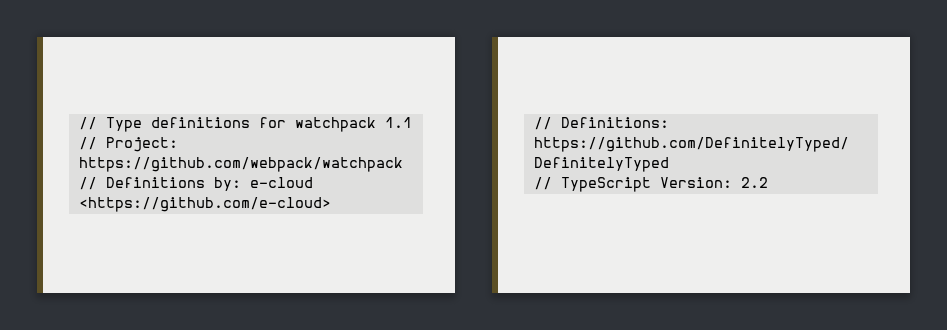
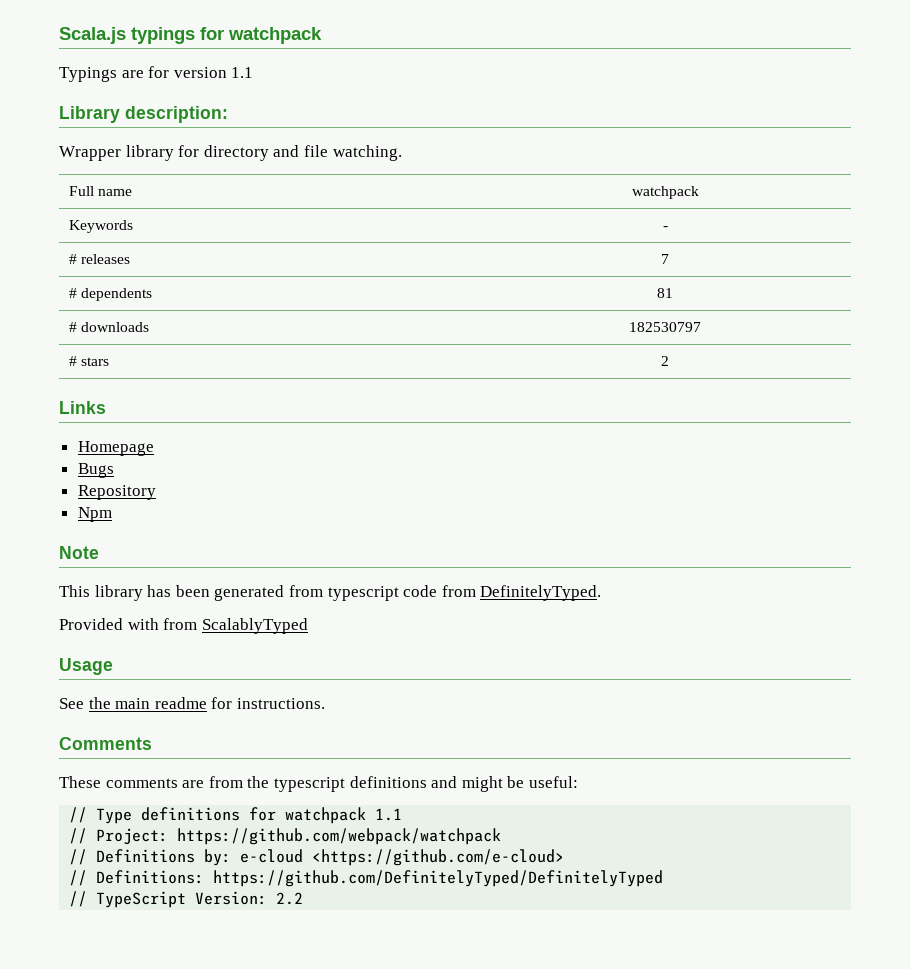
(78, 123) none -> [59,27,322,44] [59,66,254,82] [59,106,228,123] [59,145,402,161] [68,186,132,196] [631,186,699,199] [68,220,133,233] [662,226,668,230] [68,254,130,264] [661,254,669,264] [68,288,152,301] [657,288,673,298] [68,322,149,332] [629,322,701,332] [68,356,109,366] [661,356,669,366] [59,401,106,414] [77,441,154,456] [77,463,114,478] [77,485,156,500] [77,507,112,522] [59,546,99,559] [59,585,602,601] [59,618,308,634] [59,658,113,675] [59,697,325,709] [59,737,152,750] [59,776,578,792] Scala.js typings for watchpack // Typings are for version 1.1 // Library description: // Wrapper library for directory and file watching. // Full name | watchpack // Keywords | - // # releases | 7 // # dependents | 81 // # downloads | 182530797 // # stars | 2 // Links // Homepage // Bugs // Repository // Npm // Note // This library has been generated from typescript code from DefinitelyTyped. // Provided with from ScalablyTyped // Usage // See the main readme for instructions. // Comments // These comments are from the typescript definitions and might be useful: //

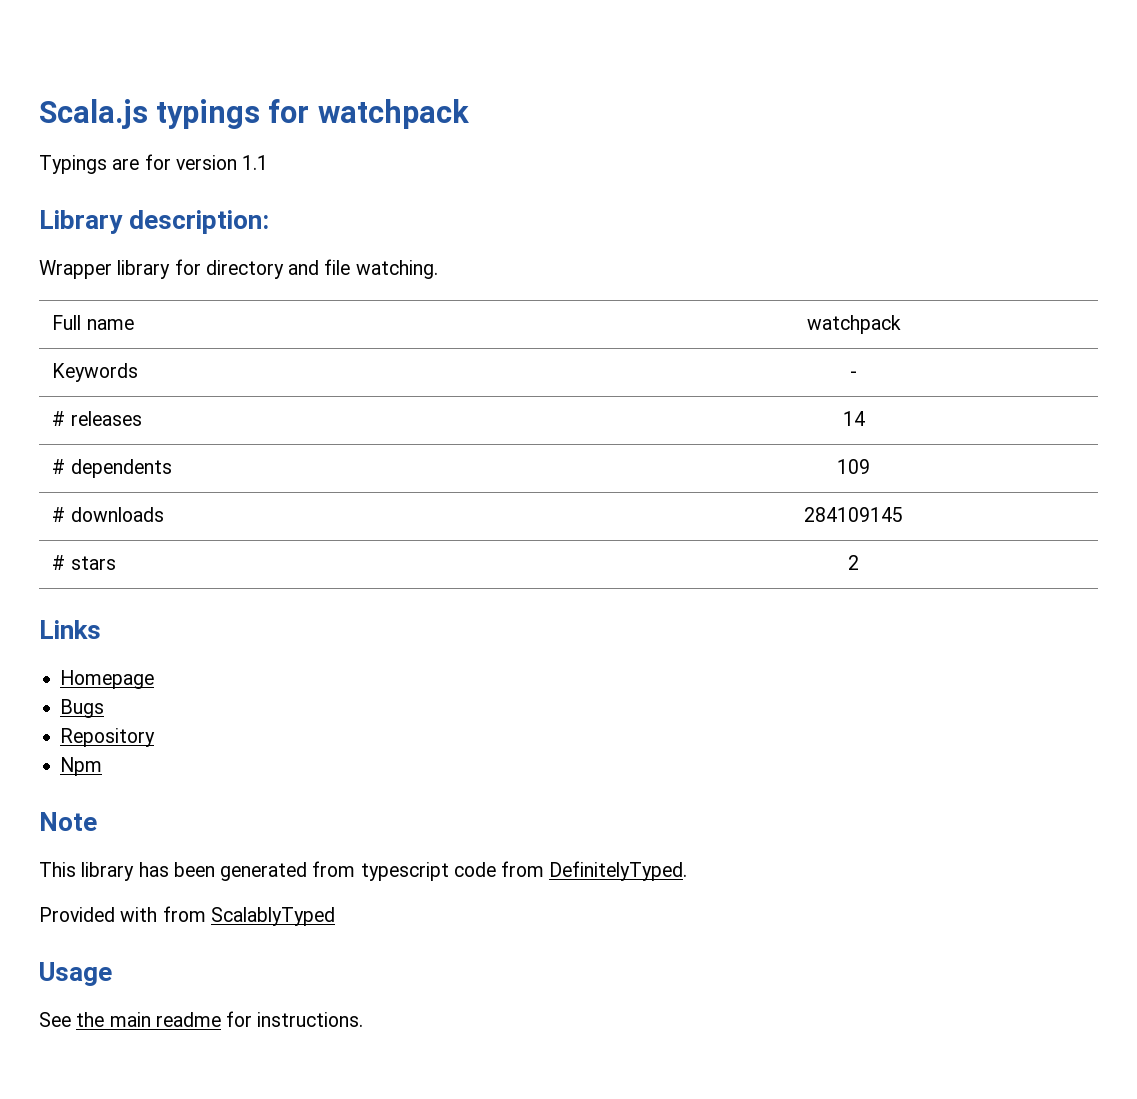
[661,254,669,264] 7 -> [842,411,865,426] 14
[657,288,673,298] 81 -> [837,459,870,474] 109
[629,322,701,332] 182530797 -> [804,507,903,522] 284109145
[59,737,152,750] [59,776,578,792] [69,807,403,824] [69,828,502,845] [69,849,565,866] [69,870,664,887] [69,891,304,908] // Comments // These comments are from the typescript definitions and might be useful: // // Type definitions for watchpack 1.1 // // Project: https://github.com/webpack/watchpack // // Definitions by: e-cloud <https://github.com/e-cloud> // // Definitions: https://github.com/DefinitelyTyped/DefinitelyTyped // // TypeScript Version: 2.2 -> (364, 1019) none

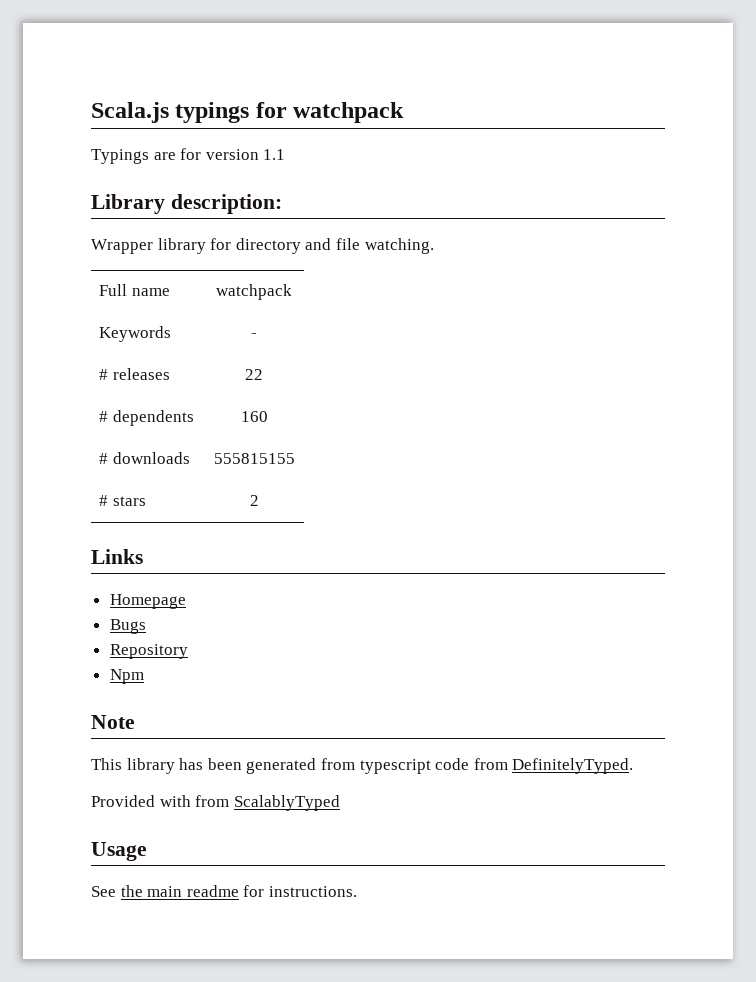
[842,411,865,426] 14 -> [245,369,263,380] 22
[837,459,870,474] 109 -> [240,411,268,422] 160
[804,507,903,522] 284109145 -> [213,453,295,464] 555815155

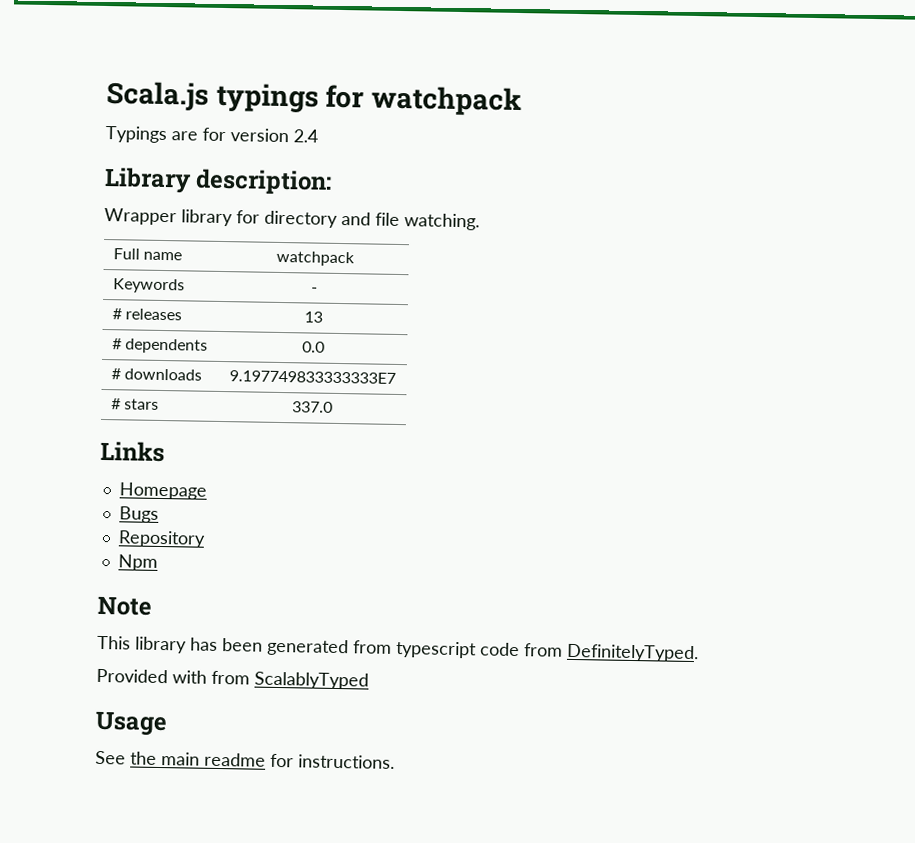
[263,149,286,160] 1.1 -> [293,129,318,143] 2.4
[245,369,263,380] 22 -> [304,311,323,323] 13
[240,411,268,422] 160 -> [302,341,325,353] 0.0
[213,453,295,464] 555815155 -> [229,370,396,384] 9.197749833333333E7
[249,495,259,506] 2 -> [292,401,333,413] 337.0

